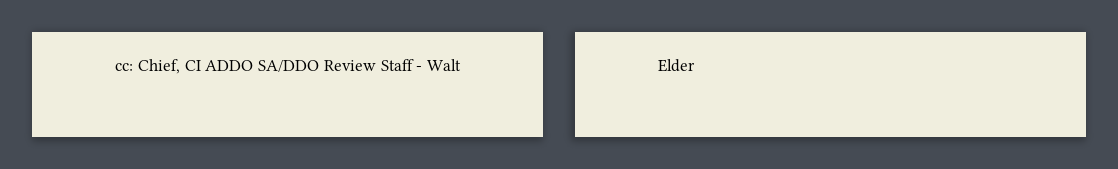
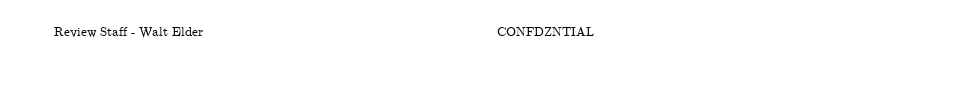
[115,59,319,74] cc: Chief, CI ADDO SA/DDO -> (54, 32) none
(695, 65) none -> [497,27,594,37] // CONFDZNTIAL

